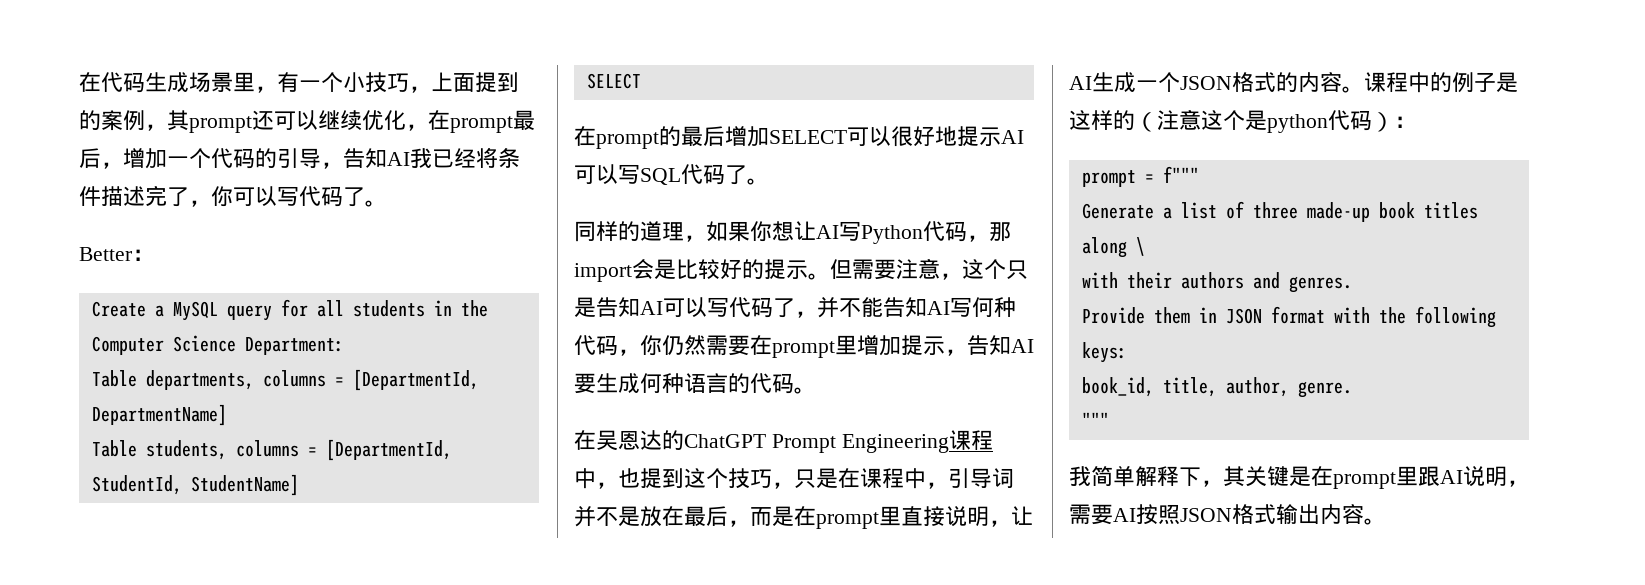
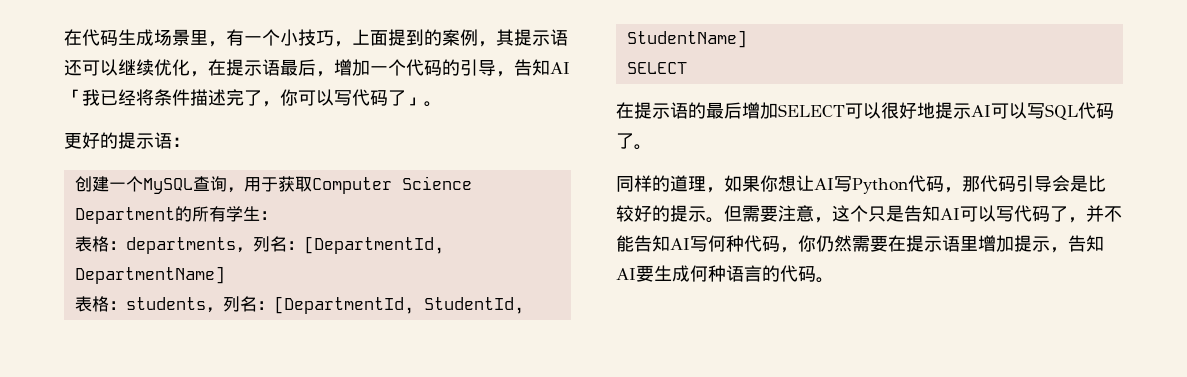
[189,116,252,133] prompt -> [514,29,568,46] 提示语
[450,116,513,133] prompt -> [226,59,280,76] 提示语
(410, 159) none -> [64,89,82,104] 「
[365,200,387,207] [79,247,154,261] [91,299,488,321] [91,335,344,355] [91,369,479,391] [91,404,227,426] [91,440,317,460] 。 // Better： // Create a MySQL query for all students in the Computer Science Department: // Table departments, columns = [DepartmentId, DepartmentName] // Table students, columns = -> [406,97,442,107] [64,132,190,149] [74,176,472,194] [74,206,277,224] [74,236,444,254] [74,266,225,284] [74,296,274,313] 」。 // 更好的提示语： // 创建一个MySQL查询，用于获取Computer Science Department的所有学生： // 表格：departments，列名：[DepartmentId, DepartmentName] // 表格：students，列名：
[596,132,659,149] prompt -> [634,102,688,119] 提示语
[574,263,632,282] import -> [980,175,1052,192] 代码引导
[772,341,835,358] prompt -> [906,235,960,252] 提示语
[574,430,993,453] [574,468,1014,489] [574,506,1033,529] [1069,72,1518,93] [1069,109,1416,133] [1081,166,1199,187] [1081,201,1478,222] [1081,237,1145,258] [1081,272,1352,293] [1081,306,1496,328] [1081,342,1127,363] [1081,377,1352,398] [1081,412,1109,428] [1069,466,1529,489] [1069,504,1386,525] // 在吴恩达的ChatGPT Prompt Engineering课程中，也提到这个技巧，只是在课程中，引导词并不是放在最后，而是在prompt里直接说明，让AI生成一个JSON格式的内容。课程中的例子是这样的（注意这个是python代码）： // prompt = f""" // Generate a list of three made-up book titles along \ // with their authors and genres. // Provide them in JSON format with the following keys: // book_id, title, author, genre. // """ // 我简单解释下，其关键是在prompt里跟AI说明，需要AI按照JSON格式输出内容。 -> (834, 280) none

